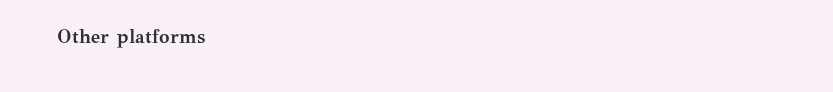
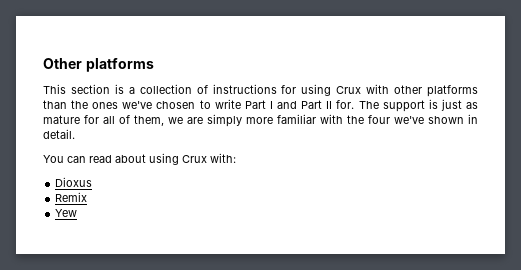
(205, 38) none -> [43,84,479,97] [43,99,479,112] [43,114,478,127] [43,129,75,139] [43,153,236,165] [55,177,93,187] [55,192,88,202] [55,209,78,217] // This section is a collection of instructions for using Crux with other platforms than the ones we've chosen to write Part I and Part II for. The support is just as mature for all of them, we are simply more familiar with the four we've shown in detail. // You can read about using Crux with: // Dioxus // Remix // Yew

